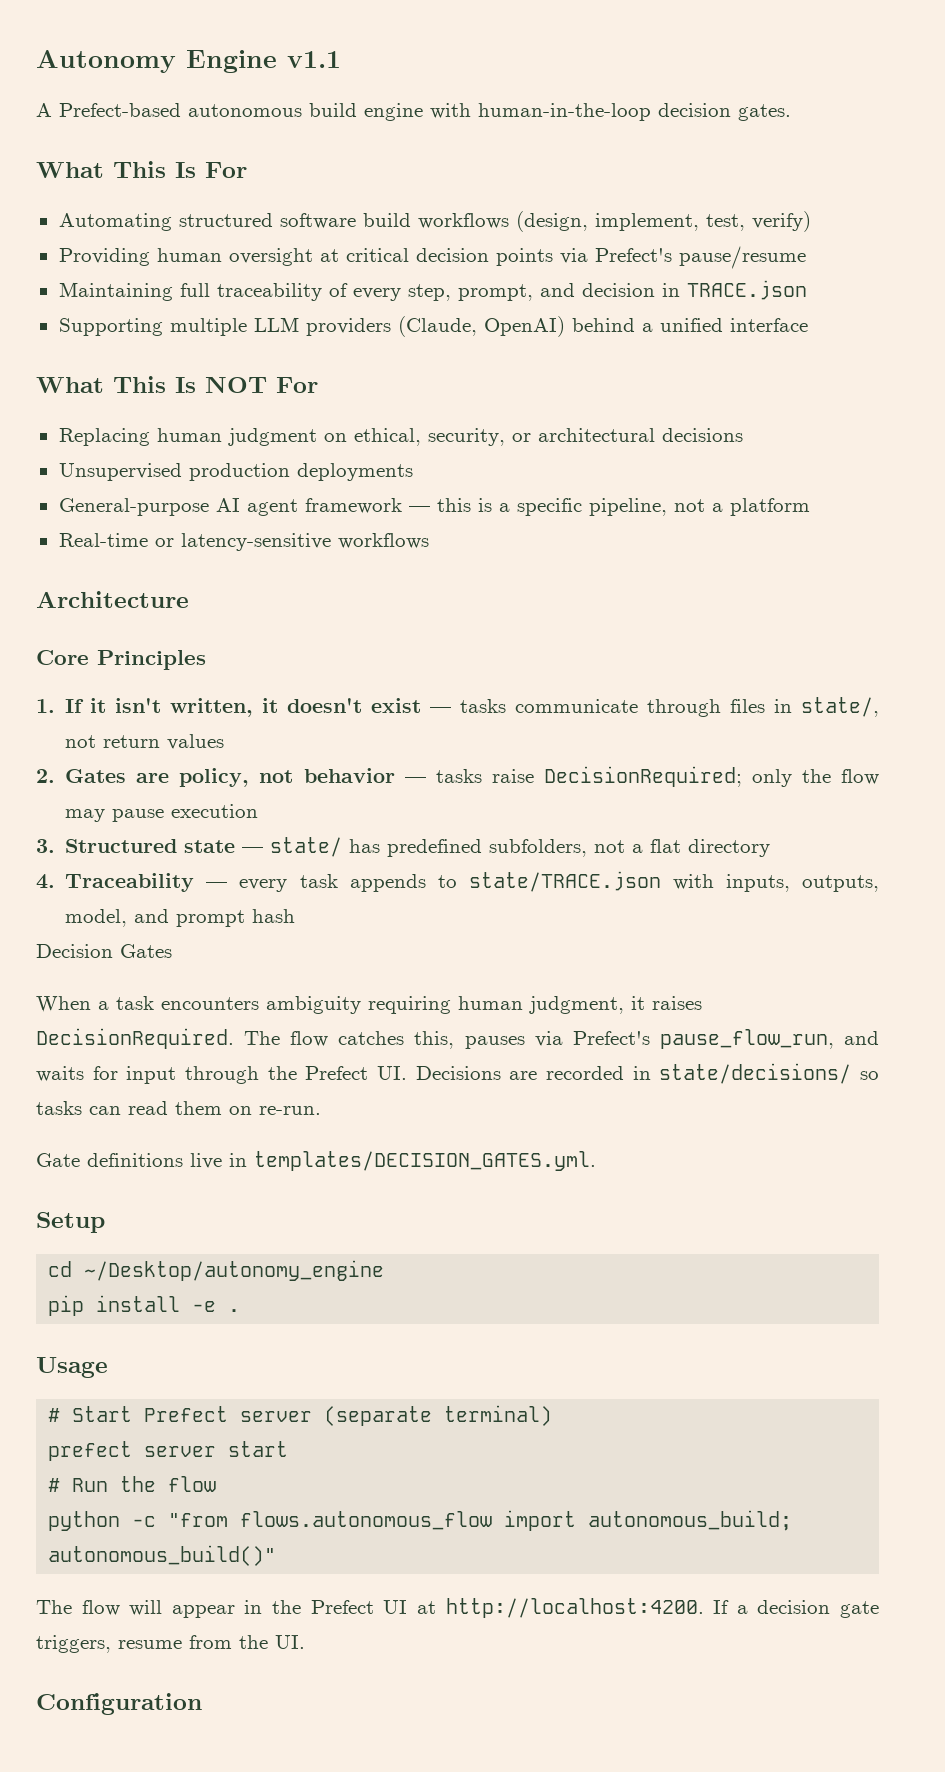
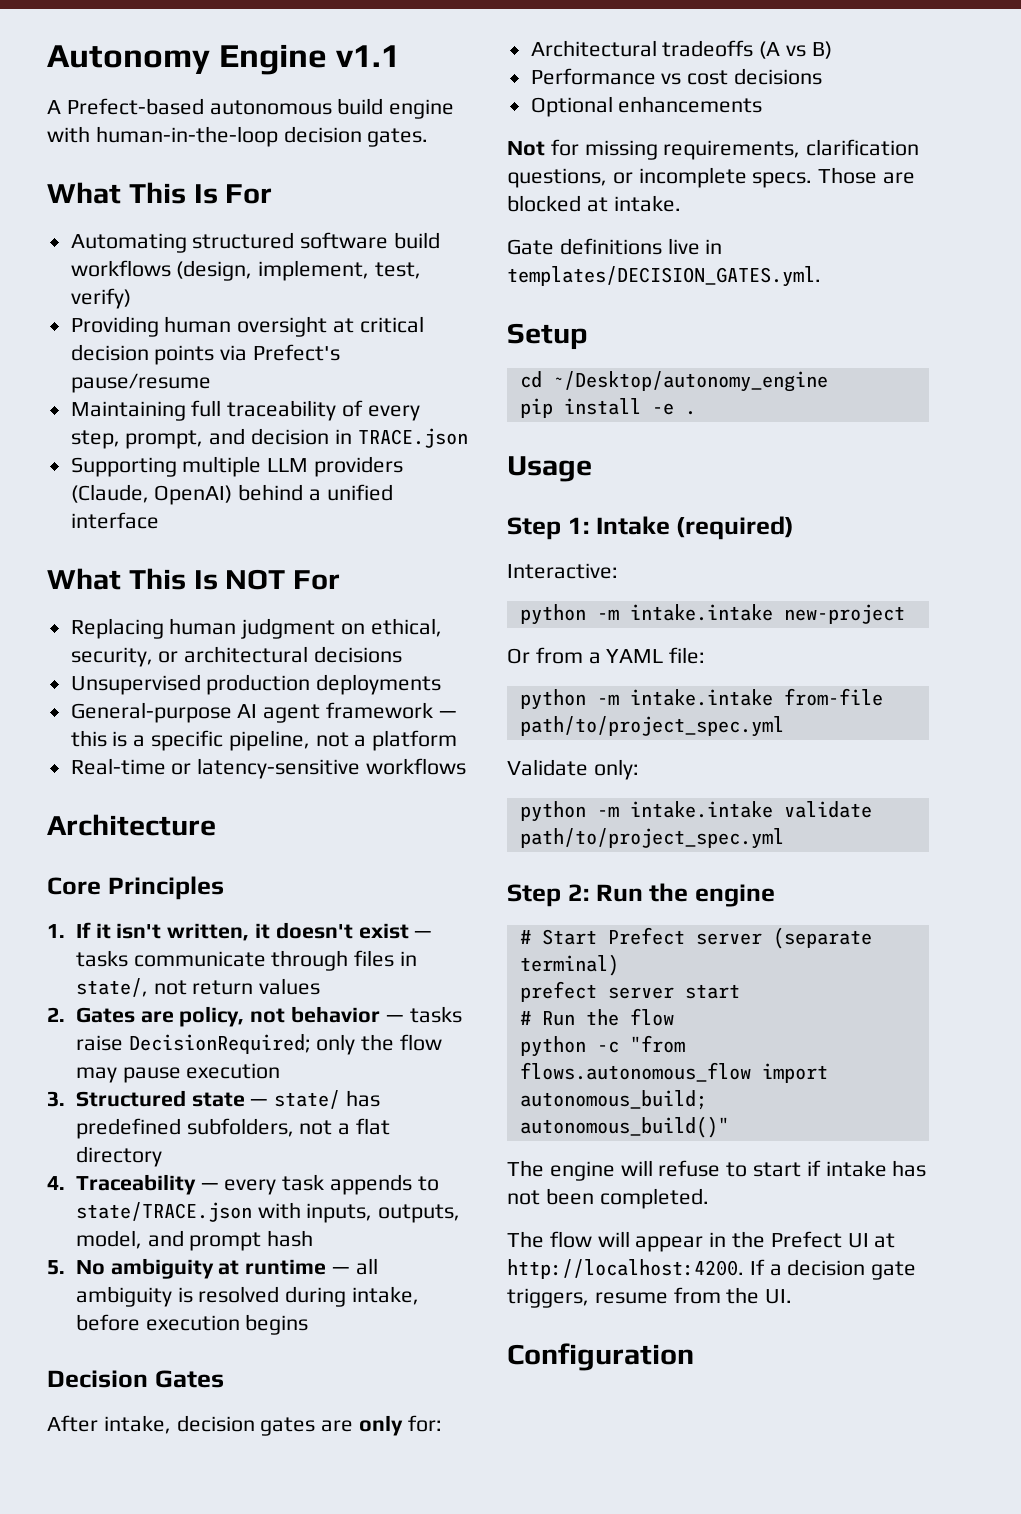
[36,944,172,958] [36,996,702,1014] [36,1028,879,1049] [36,1063,879,1084] [36,1101,321,1115] Decision Gates // When a task encounters ambiguity requiring human judgment, it raises DecisionRequired. The flow catches this, pauses via Prefect's pause_flow_run, and waits for input through the Prefect UI. Decisions are recorded in state/decisions/ so tasks can read them on re-run. -> [47,1258,378,1279] [75,1286,419,1307] [75,1314,309,1335] [47,1370,224,1388] [47,1415,442,1436] [530,40,832,59] [530,68,823,85] [530,96,763,117] [507,139,920,160] [507,167,916,188] [507,195,681,212] 5. No ambiguity at runtime — all ambiguity is resolved during intake, before execution begins // Decision Gates // After intake, decision gates are only for: // Architectural tradeoffs (A vs B) // Performance vs cost decisions // Optional enhancements // Not for missing requirements, clarification questions, or incomplete specs. Those are blocked at intake.
(108, 1367) none -> [507,516,795,540] [507,563,618,579] [519,604,905,625] [507,647,706,664] [519,688,883,710] [519,716,784,737] [507,759,639,780] [519,801,872,822] [519,828,784,849] [507,883,775,907] // Step 1: Intake (required) // Interactive: // python -m intake.intake new-project // Or from a YAML file: // python -m intake.intake from-file path/to/project_spec.yml // Validate only: // python -m intake.intake validate path/to/project_spec.yml // Step 2: Run the engine
(277, 1555) none -> [507,1160,927,1181] [507,1188,709,1209] // The engine will refuse to start if intake has not been completed.

